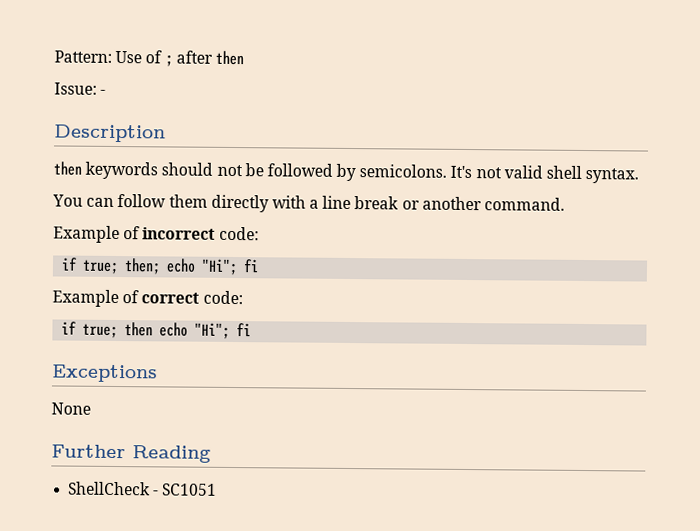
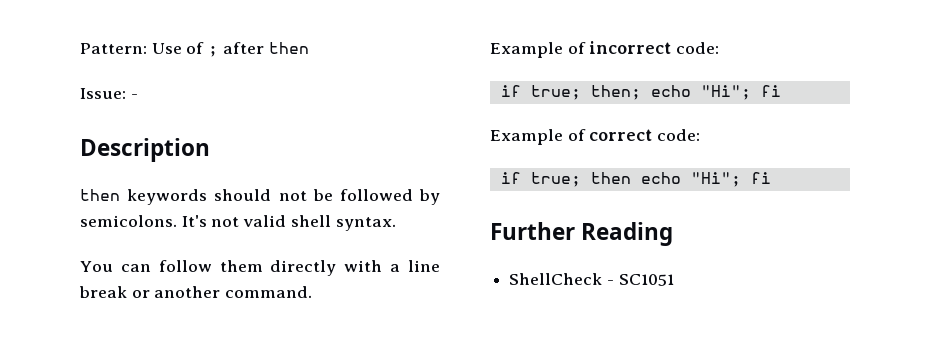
[51,364,158,383] [51,402,91,415] // Exceptions // None -> (771, 178) none

